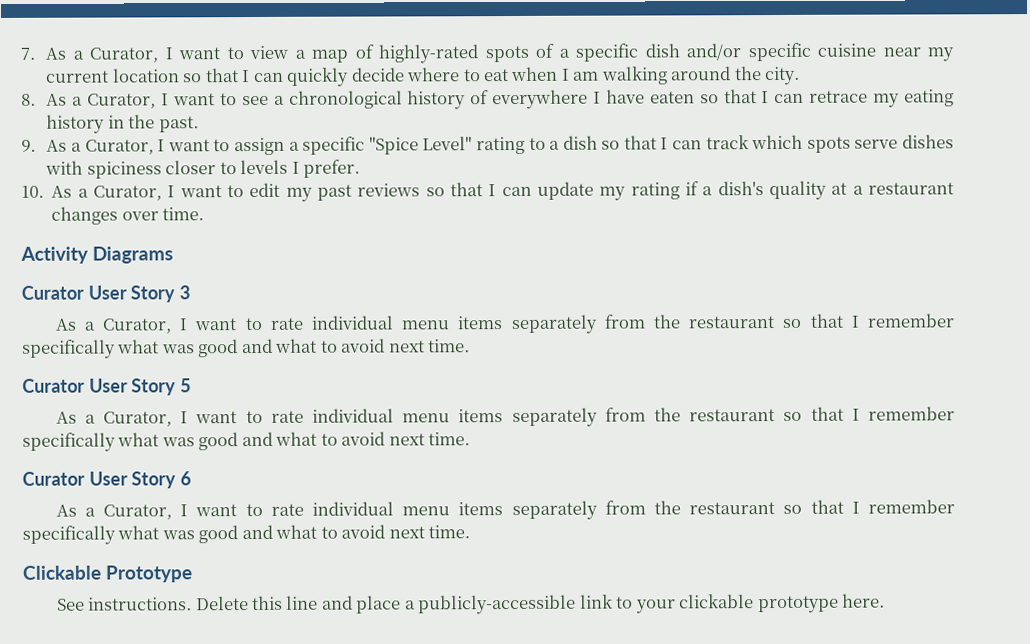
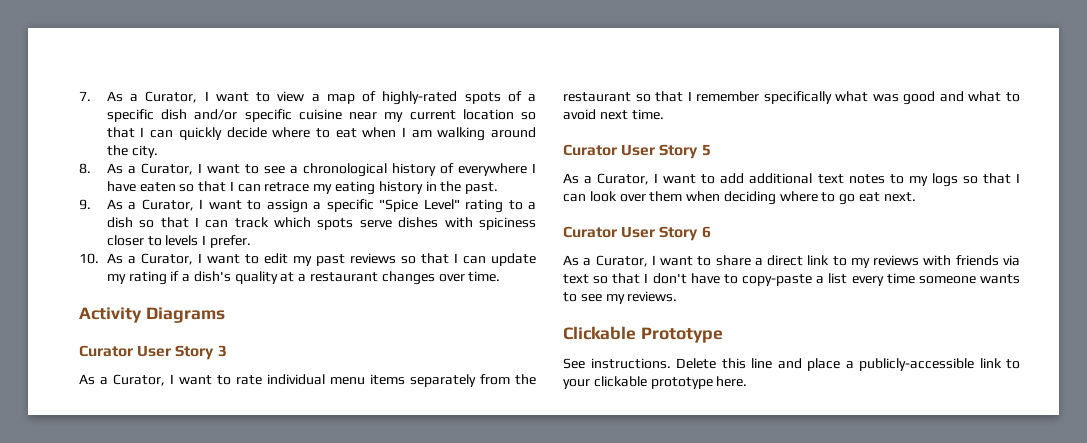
[270,406,955,428] [22,431,471,452] rate individual menu items separately from the restaurant so that I remember specifically what was good and what to avoid next time. -> [720,173,1020,187] [563,191,916,205] add additional text notes to my logs so that I can look over them when deciding where to go eat next.
[270,499,955,521] [22,524,471,545] rate individual menu items separately from the restaurant so that I remember specifically what was good and what to avoid next time. -> [715,255,1020,268] [563,273,1020,286] [563,291,678,304] share a direct link to my reviews with friends via text so that I don't have to copy-paste a list every time someone wants to see my reviews.

